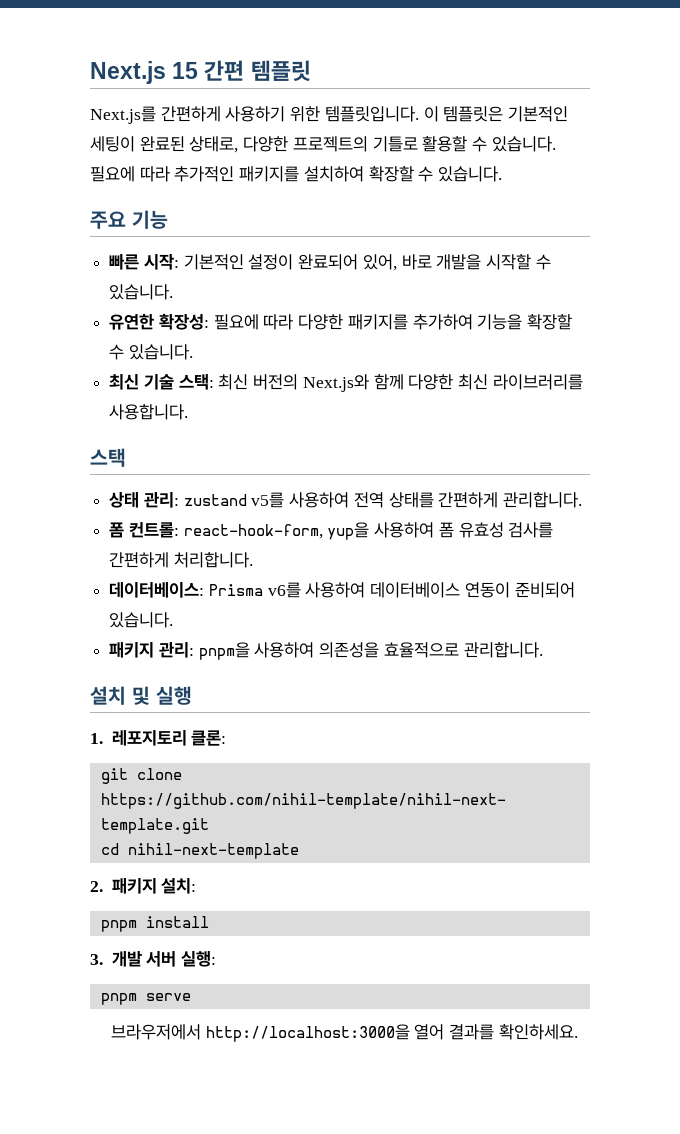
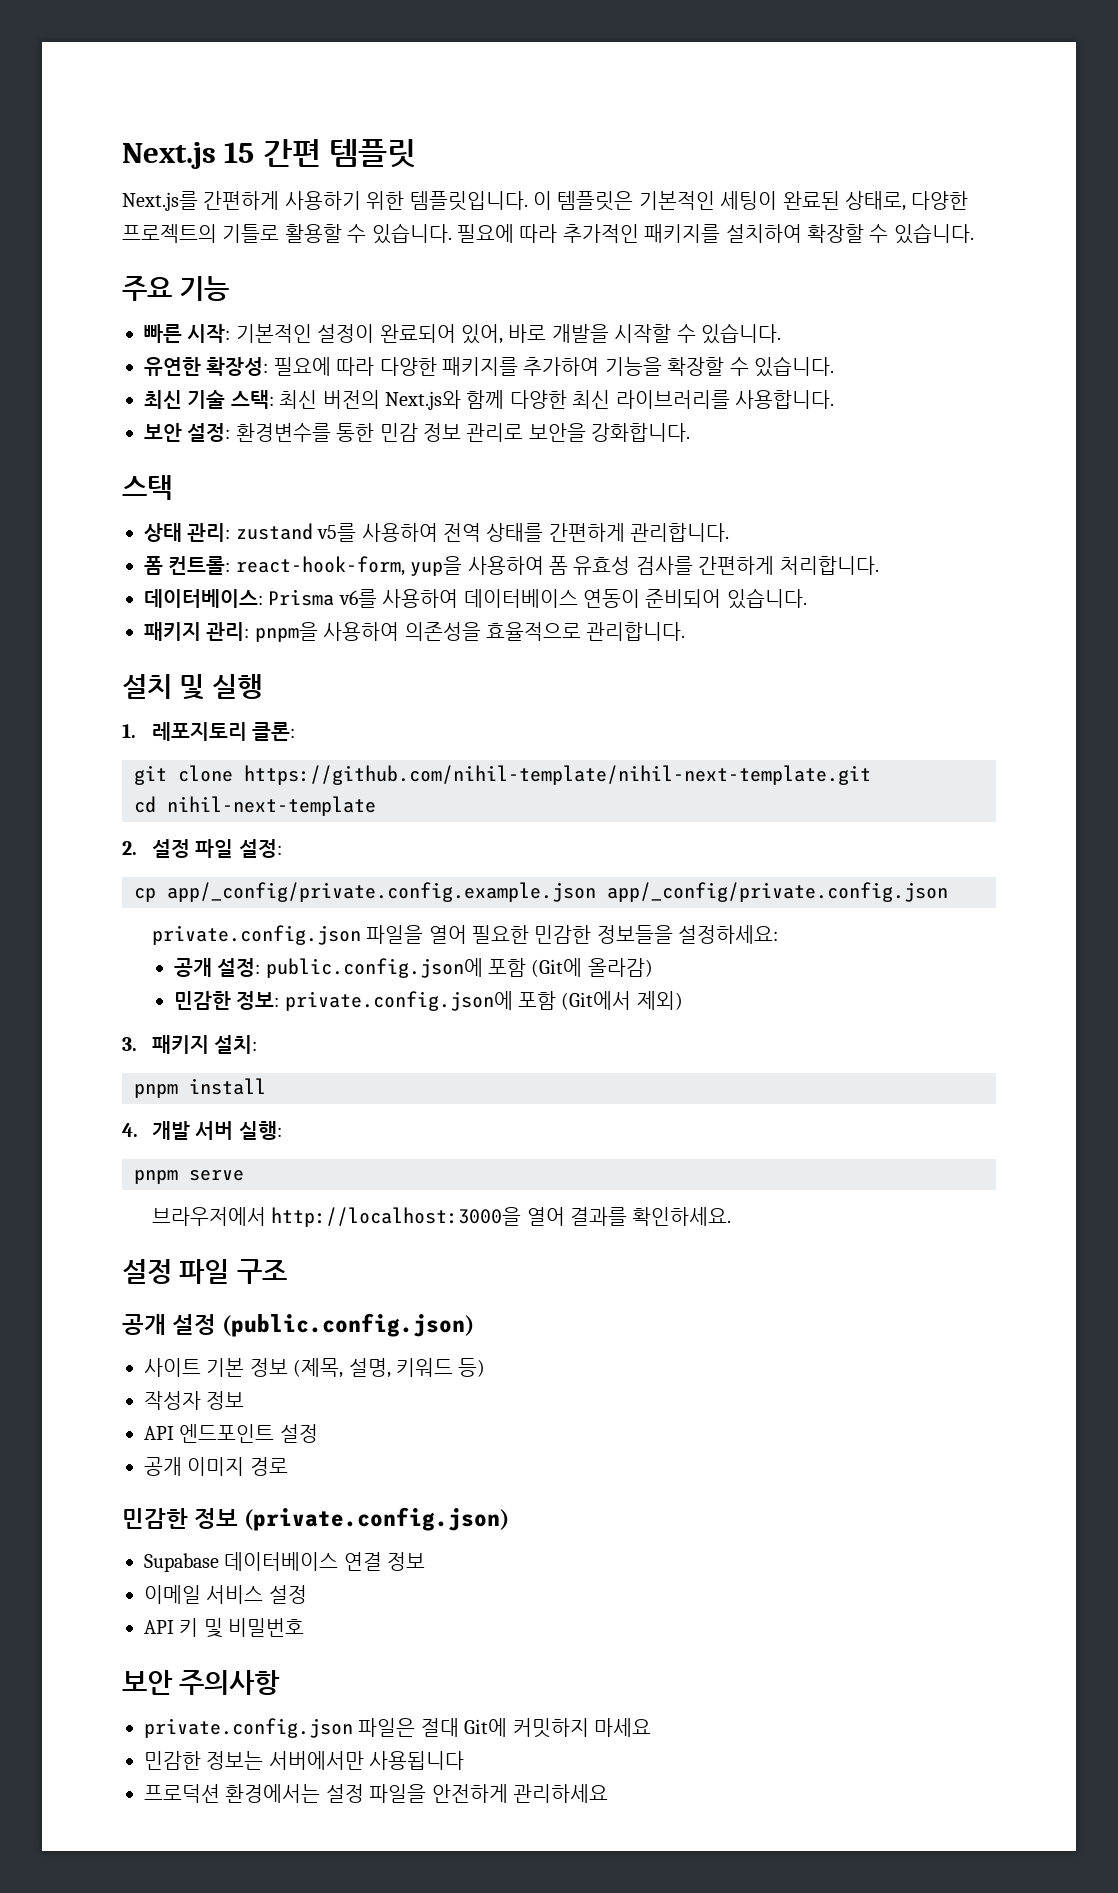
(189, 412) none -> [144,423,691,442] // 보안 설정: 환경변수를 통한 민감 정보 관리로 보안을 강화합니다.
(103, 886) none -> [151,839,282,858] [134,882,948,902] [151,925,779,945] [173,958,653,978] [173,991,683,1011] [122,1037,137,1051] 설정 파일 설정: // cp app/_config/private.config.example.json app/_config/private.config.json // private.config.json 파일을 열어 필요한 민감한 정보들을 설정하세요: // 공개 설정: public.config.json에 포함 (Git에 올라감) // 민감한 정보: private.config.json에 포함 (Git에서 제외) // 3.
[90,954,103,965] 3. -> [122,1123,138,1137] 4.
(578, 1032) none -> [122,1259,287,1284] [122,1313,475,1337] [144,1358,486,1378] [144,1391,245,1410] [144,1424,318,1443] [144,1457,288,1476] [122,1507,510,1531] [144,1552,426,1572] [144,1585,307,1604] [144,1618,305,1638] [122,1670,281,1695] [144,1718,651,1738] [144,1751,465,1770] [144,1784,608,1803] // 설정 파일 구조 // 공개 설정 (public.config.json) // 사이트 기본 정보 (제목, 설명, 키워드 등) // 작성자 정보 // API 엔드포인트 설정 // 공개 이미지 경로 // 민감한 정보 (private.config.json) // Supabase 데이터베이스 연결 정보 // 이메일 서비스 설정 // API 키 및 비밀번호 // 보안 주의사항 // private.config.json 파일은 절대 Git에 커밋하지 마세요 // 민감한 정보는 서버에서만 사용됩니다 // 프로덕션 환경에서는 설정 파일을 안전하게 관리하세요

